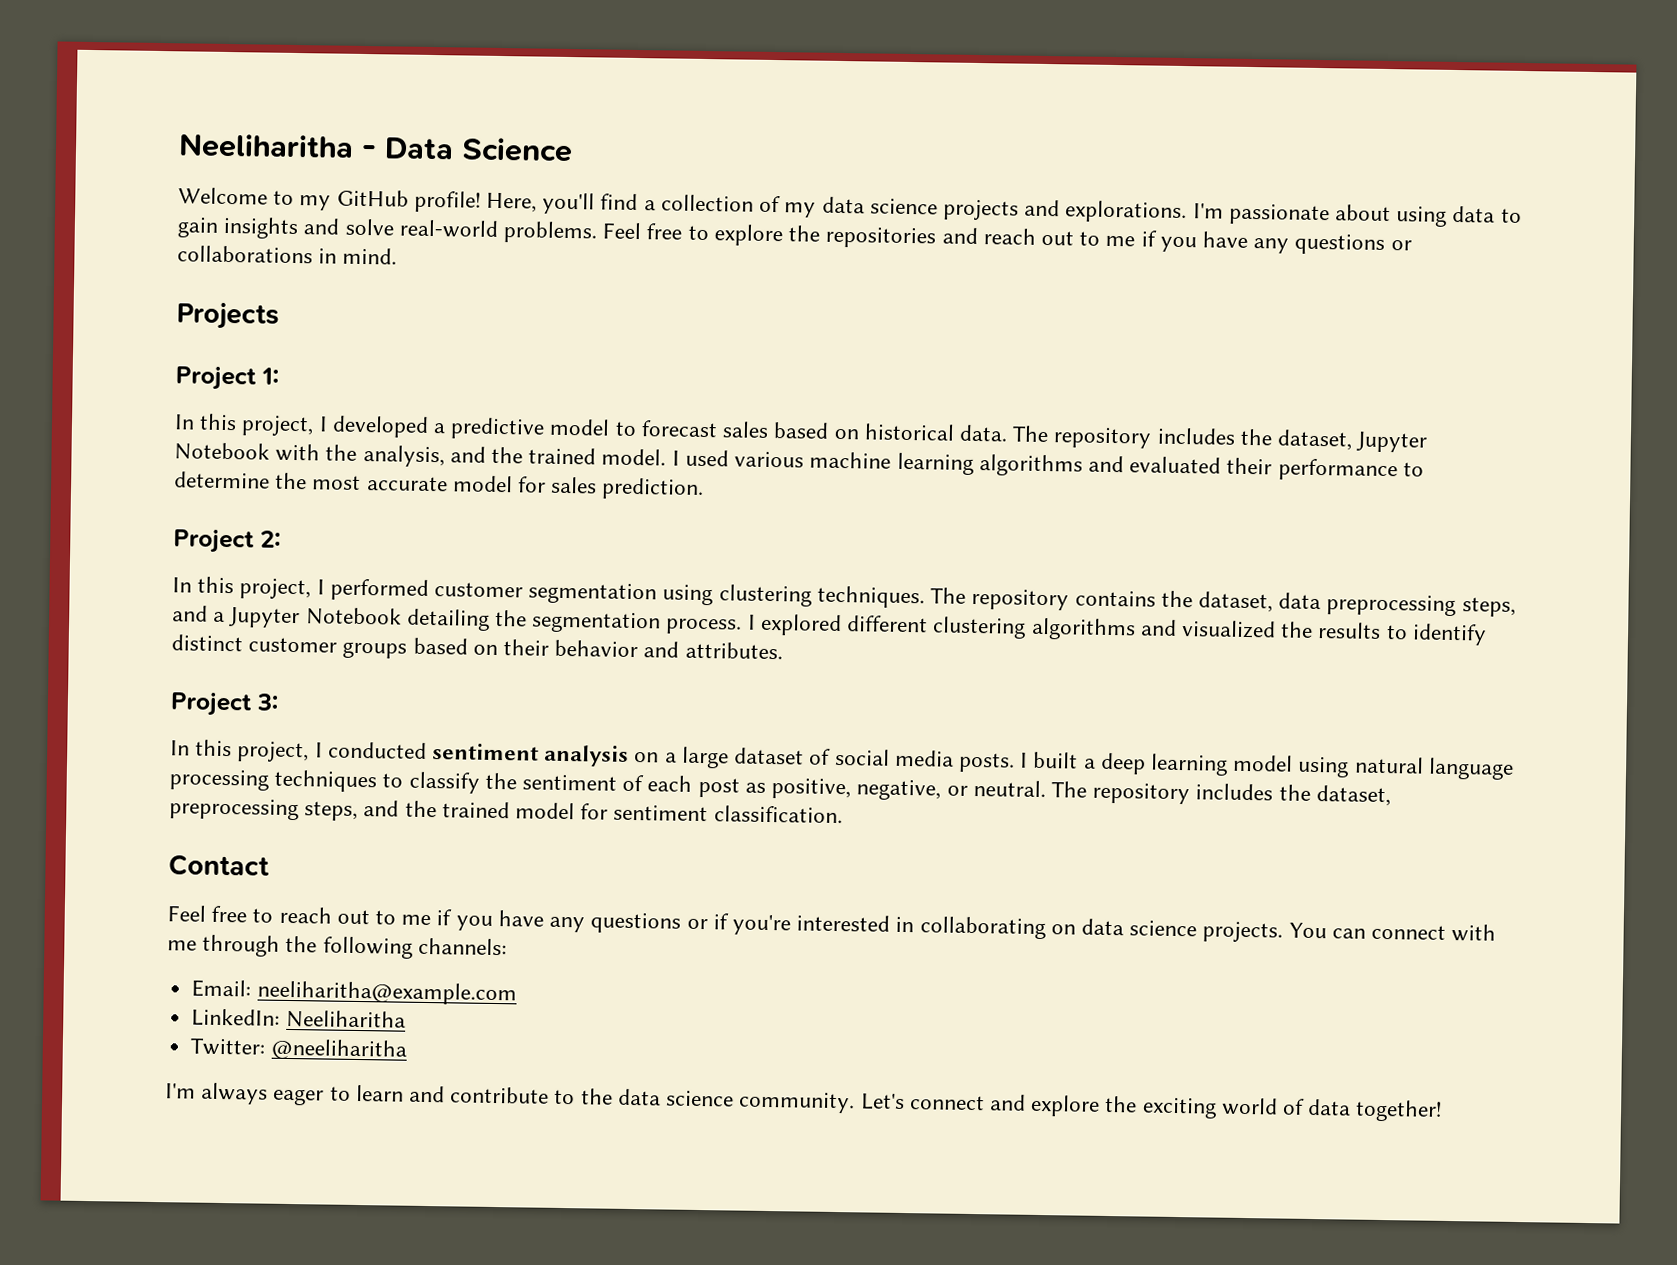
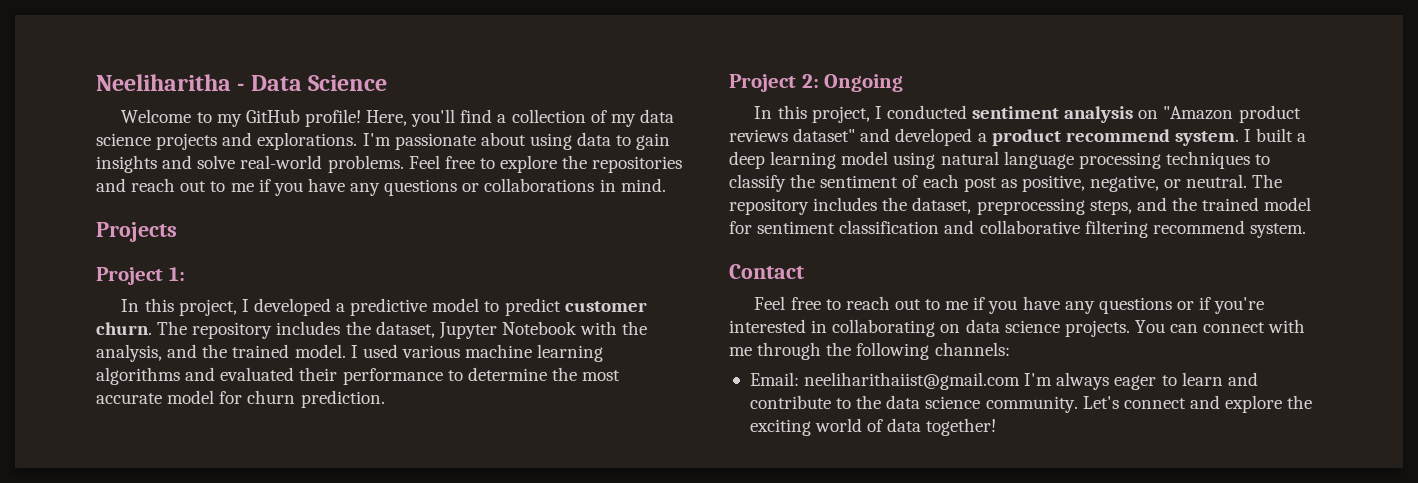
[640,420,1008,442] forecast sales based on historical data. -> [504,298,647,316] [96,322,152,335] predict customer churn.
[551,476,598,494] sales -> [247,390,296,404] churn
[172,576,1516,617] [172,605,1487,646] [171,634,783,660] [170,692,279,717] // In this project, I performed customer segmentation using clustering techniques. The repository contains the dataset, data preprocessing steps, and a Jupyter Notebook detailing the segmentation process. I explored different clustering algorithms and visualized the results to identify distinct customer groups based on their behavior and attributes. // Project 3: -> [824,74,904,92] Ongoing
[664,746,1015,773] a large dataset of social media posts. -> [1163,105,1301,123] [729,128,1239,146] "Amazon product reviews dataset" and developed a product recommend system.
[713,805,843,824] classification. -> [839,220,1306,238] classification and collaborative filtering recommend system.
[256,980,517,1006] [191,1008,406,1029] [190,1037,407,1061] neeliharitha@example.com // LinkedIn: Neeliharitha // Twitter: @neeliharitha // -> [804,372,1021,390] neeliharithaiist@gmail.com

